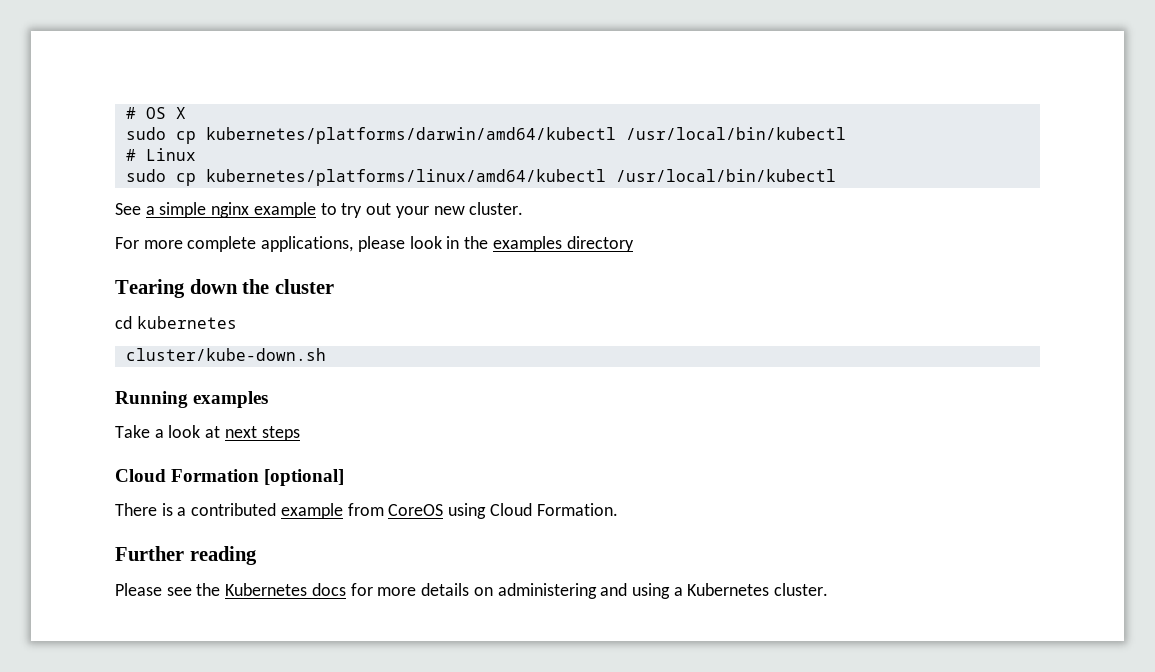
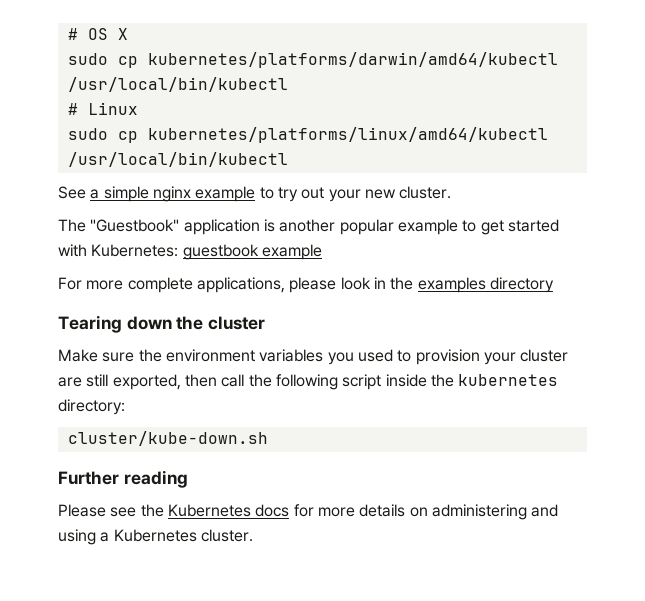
(524, 208) none -> [58,219,559,235] [58,244,322,260] // The "Guestbook" application is another popular example to get started with Kubernetes: guestbook example
[115,316,132,329] cd -> [58,349,569,365] [58,374,454,390] Make sure the environment variables you used to provision your cluster are still exported, then call the following script inside the
(237, 322) none -> [58,399,125,415] directory:
[115,391,269,408] [115,425,300,441] [115,469,345,486] [115,503,618,519] // Running examples // Take a look at next steps // Cloud Formation [optional] // There is a contributed example from CoreOS using Cloud Formation. -> (268, 438) none

